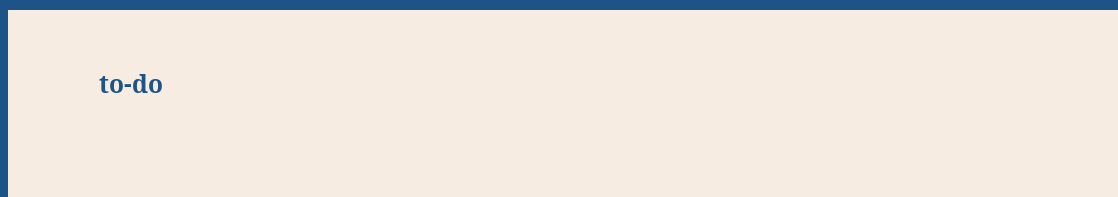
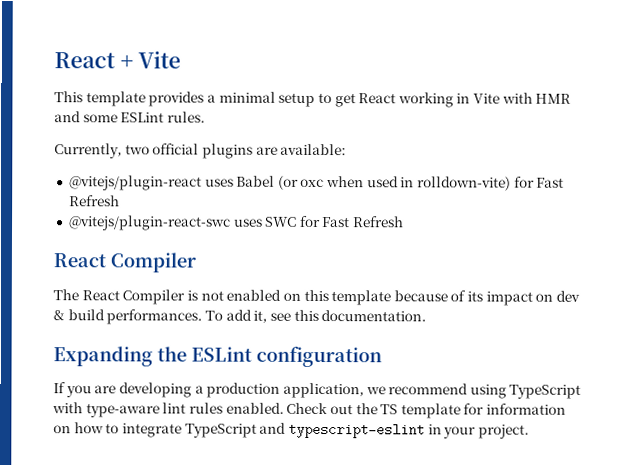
[99,74,163,93] to-do -> [54,50,182,69] [54,91,572,108] [54,111,205,123] [54,143,347,159] [68,175,565,191] [68,195,120,207] [68,215,405,231] [53,252,196,273] [53,289,581,306] [53,309,427,325] [53,345,382,368] [53,382,582,399] [52,402,567,419] [53,422,529,439] React + Vite // This template provides a minimal setup to get React working in Vite with HMR and some ESLint rules. // Currently, two official plugins are available: // @vitejs/plugin-react uses Babel (or oxc when used in rolldown-vite) for Fast Refresh // @vitejs/plugin-react-swc uses SWC for Fast Refresh // React Compiler // The React Compiler is not enabled on this template because of its impact on dev & build performances. To add it, see this documentation. // Expanding the ESLint configuration // If you are developing a production application, we recommend using TypeScript with type-aware lint rules enabled. Check out the TS template for information on how to integrate TypeScript and typescript-eslint in your project.

